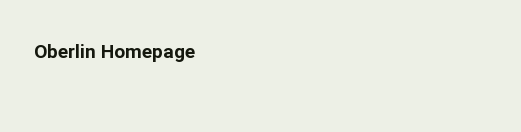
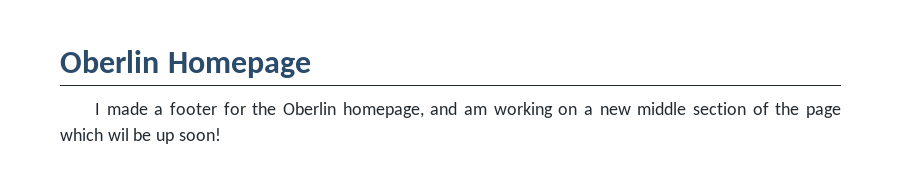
(196, 53) none -> [95,102,841,118] [60,128,221,144] // I made a footer for the Oberlin homepage, and am working on a new middle section of the page which wil be up soon!

